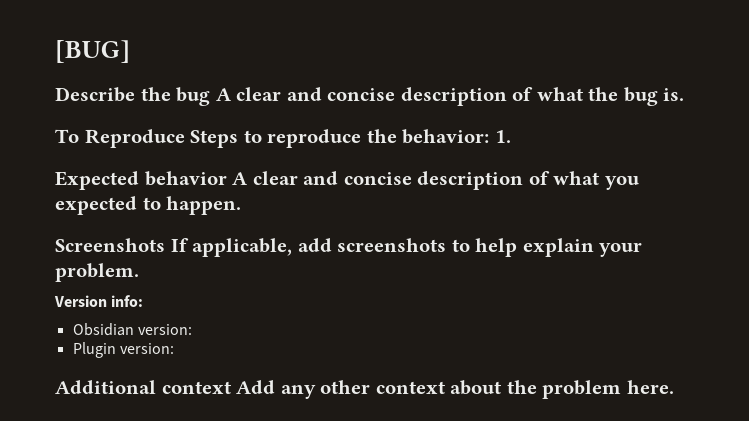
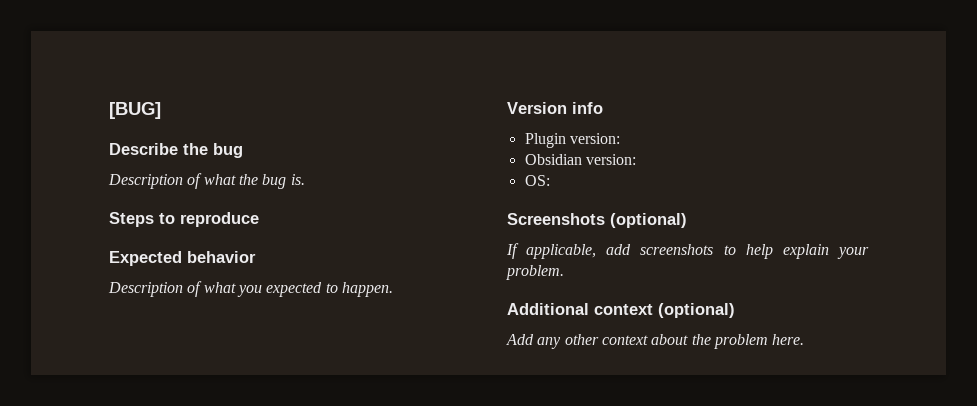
[215,87,507,106] A clear and concise description -> [108,174,183,189] // Description
[55,129,185,148] To Reproduce -> (305, 179) none
[366,129,511,144] the behavior: 1. -> (259, 219) none
[232,171,524,190] A clear and concise description -> [108,282,183,297] // Description
(242, 205) none -> [507,102,603,114] [524,133,620,148] [524,154,636,165] [524,175,550,186] // Version info // Plugin version: // Obsidian version: // OS:
(165, 245) none -> [610,213,687,228] (optional) //
[54,295,144,307] [72,323,192,336] [72,342,174,358] // Version info: // Obsidian version: // Plugin version: -> (564, 272) none
(231, 387) none -> [658,303,735,318] (optional) //

